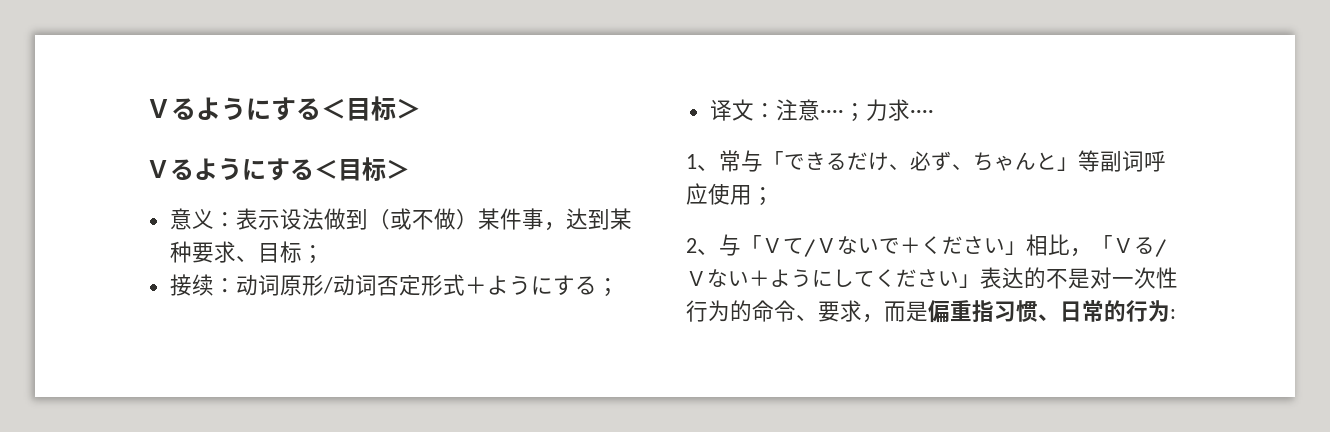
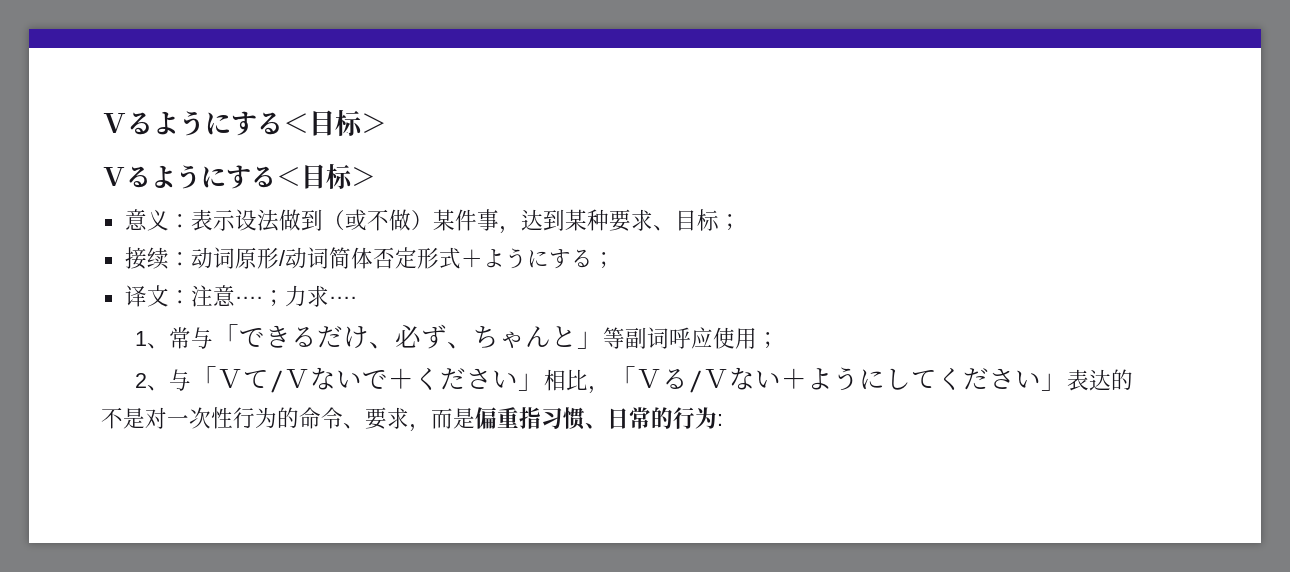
(377, 285) none -> [328,247,373,269] 简体

